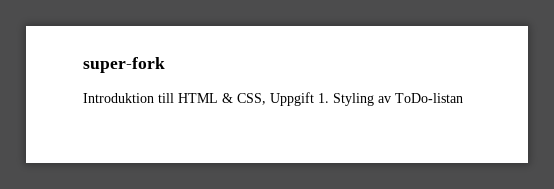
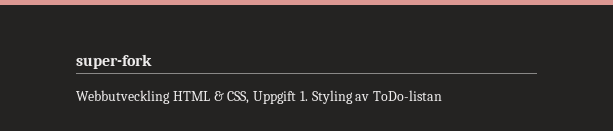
[83,93,174,103] Introduktion till -> [76,90,170,104] Webbutveckling

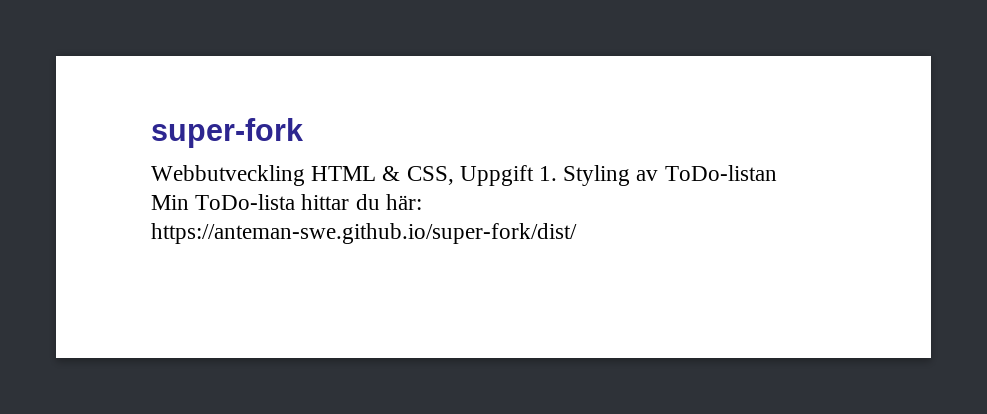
(443, 95) none -> [151,194,422,210] [151,223,577,244] // Min ToDo-lista hittar du här: https://anteman-swe.github.io/super-fork/dist/

